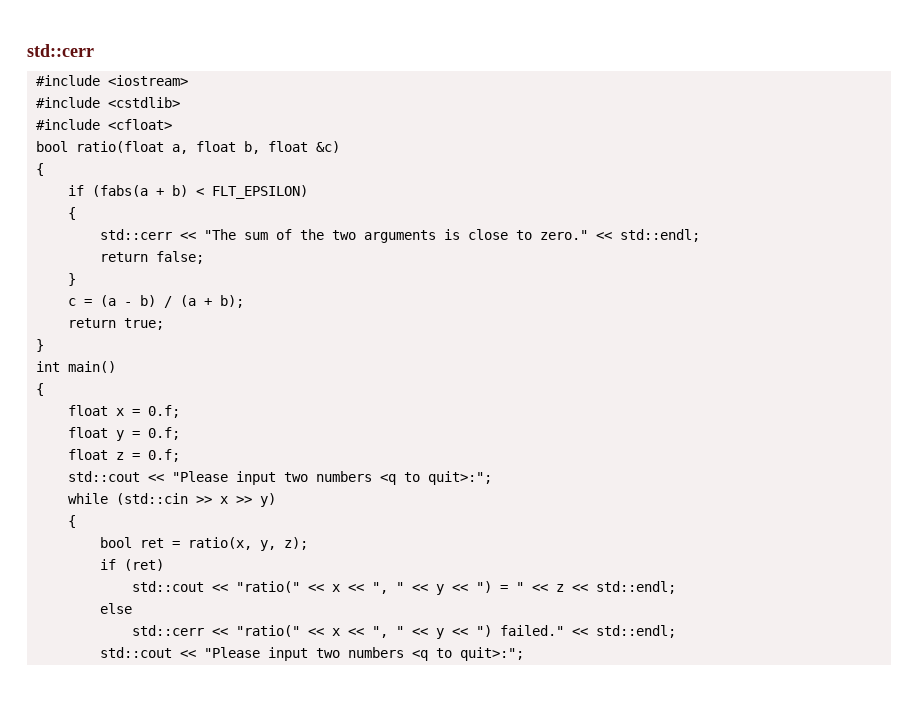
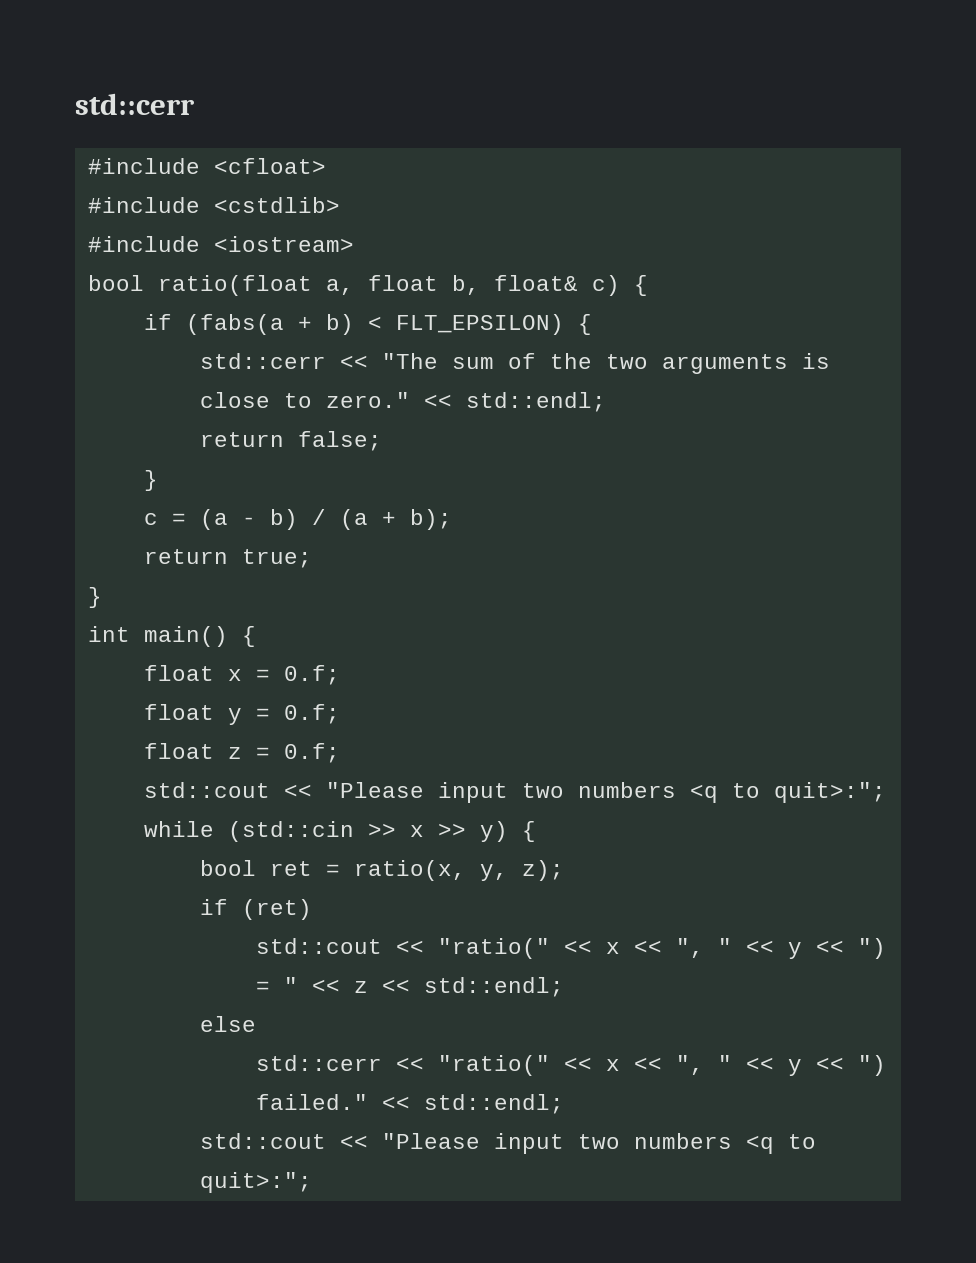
[108,75,189,86] <iostream> -> [214,158,327,174] <cfloat>
[108,119,173,130] <cfloat> -> [214,236,355,252] <iostream>
[268,141,341,153] float &c) // -> [494,275,621,296] float& c)
(309, 192) // -> (565, 324) none
(117, 367) // -> (229, 636) none
(277, 500) // -> (509, 831) none

